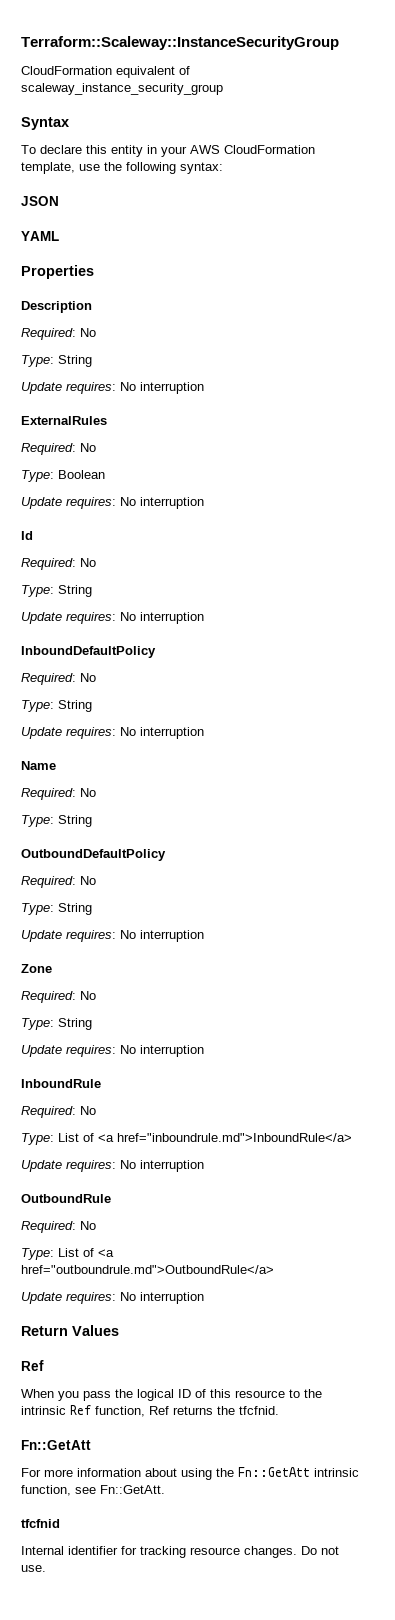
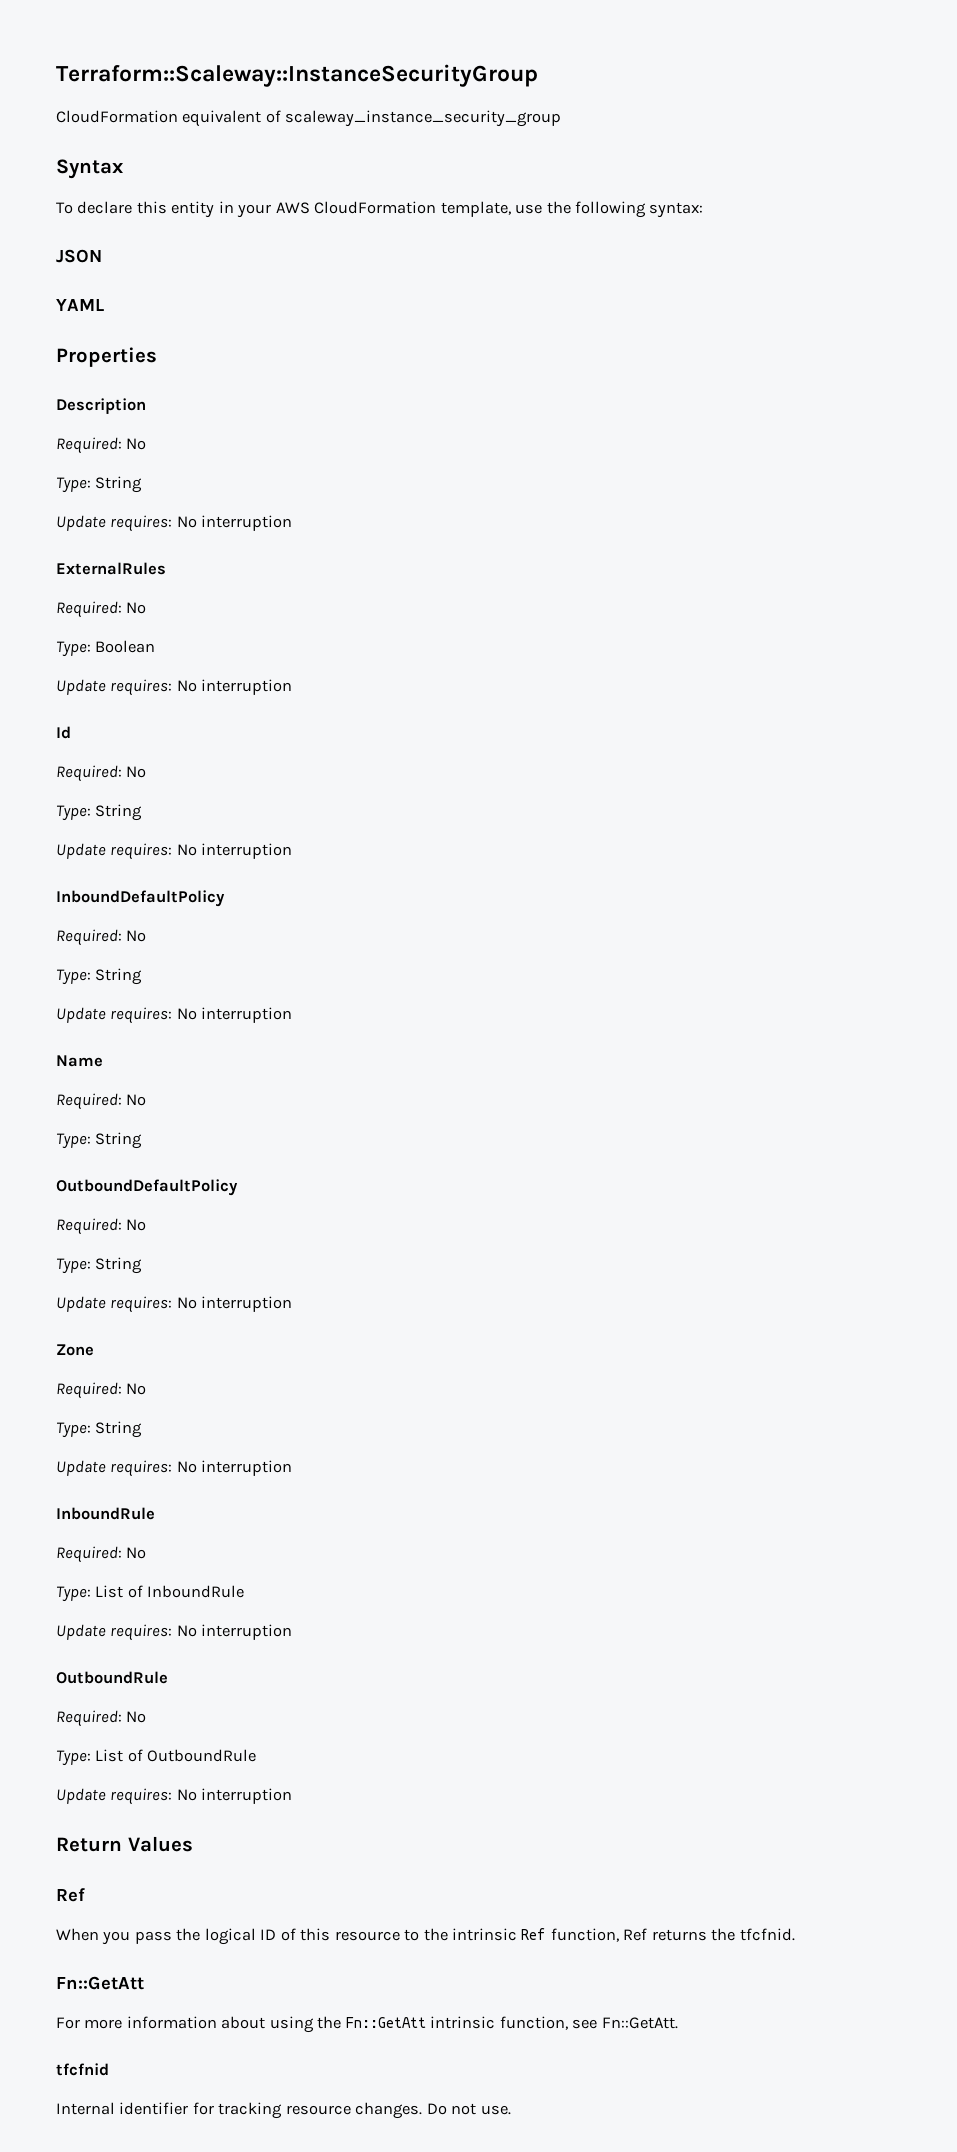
[98,1133,352,1142] <a href="inboundrule.md">InboundRule</a> -> [147,1585,245,1598] InboundRule
[98,1249,114,1257] [21,1265,274,1274] <a href="outboundrule.md">OutboundRule</a> -> [147,1749,257,1762] OutboundRule

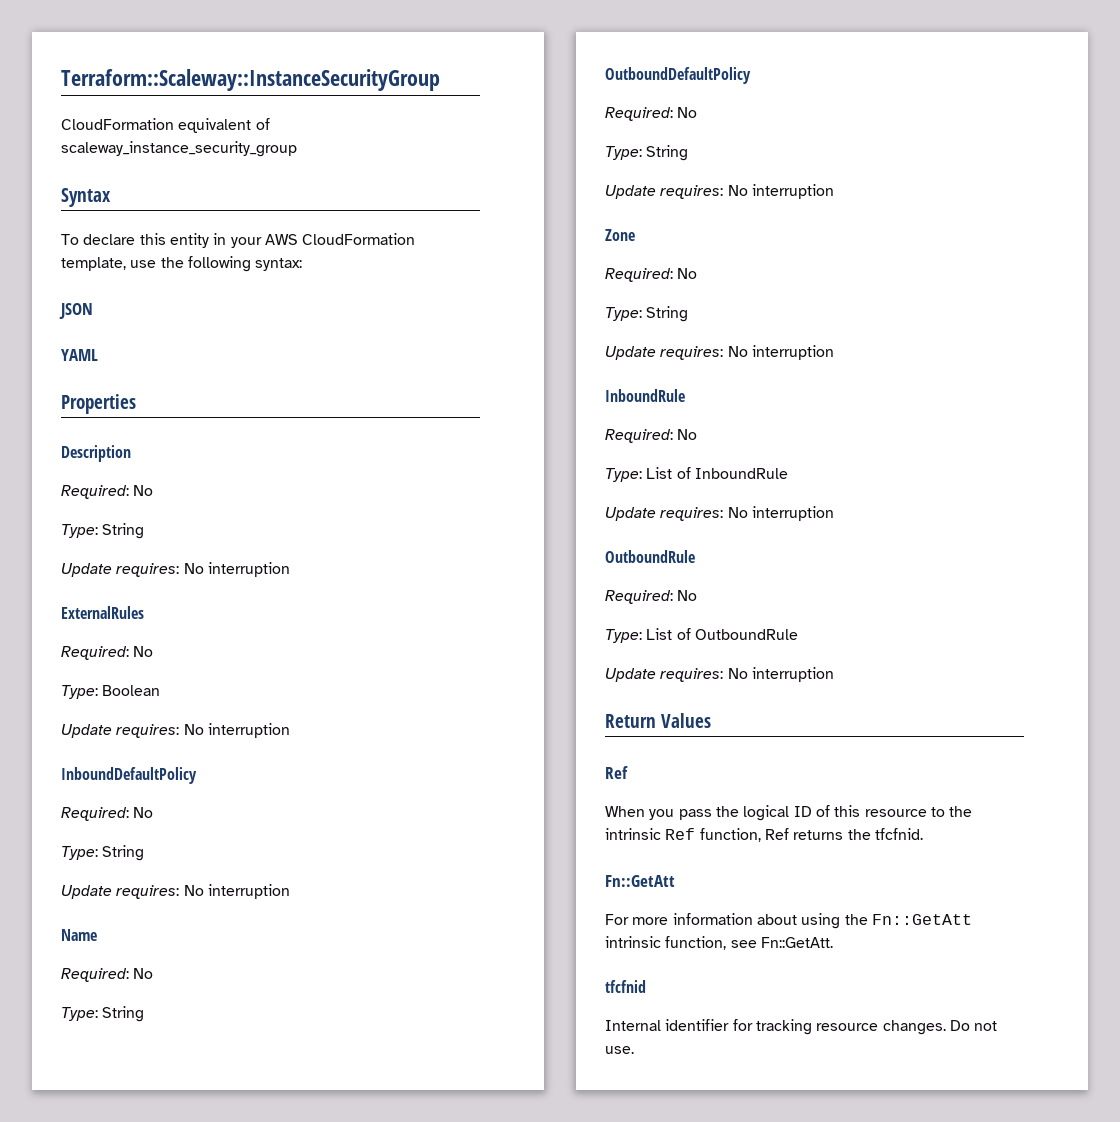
[56,726,71,739] [56,765,147,782] [56,804,143,821] [56,843,293,860] // Id // Required: No // Type: String // Update requires: No interruption -> (290, 730) none

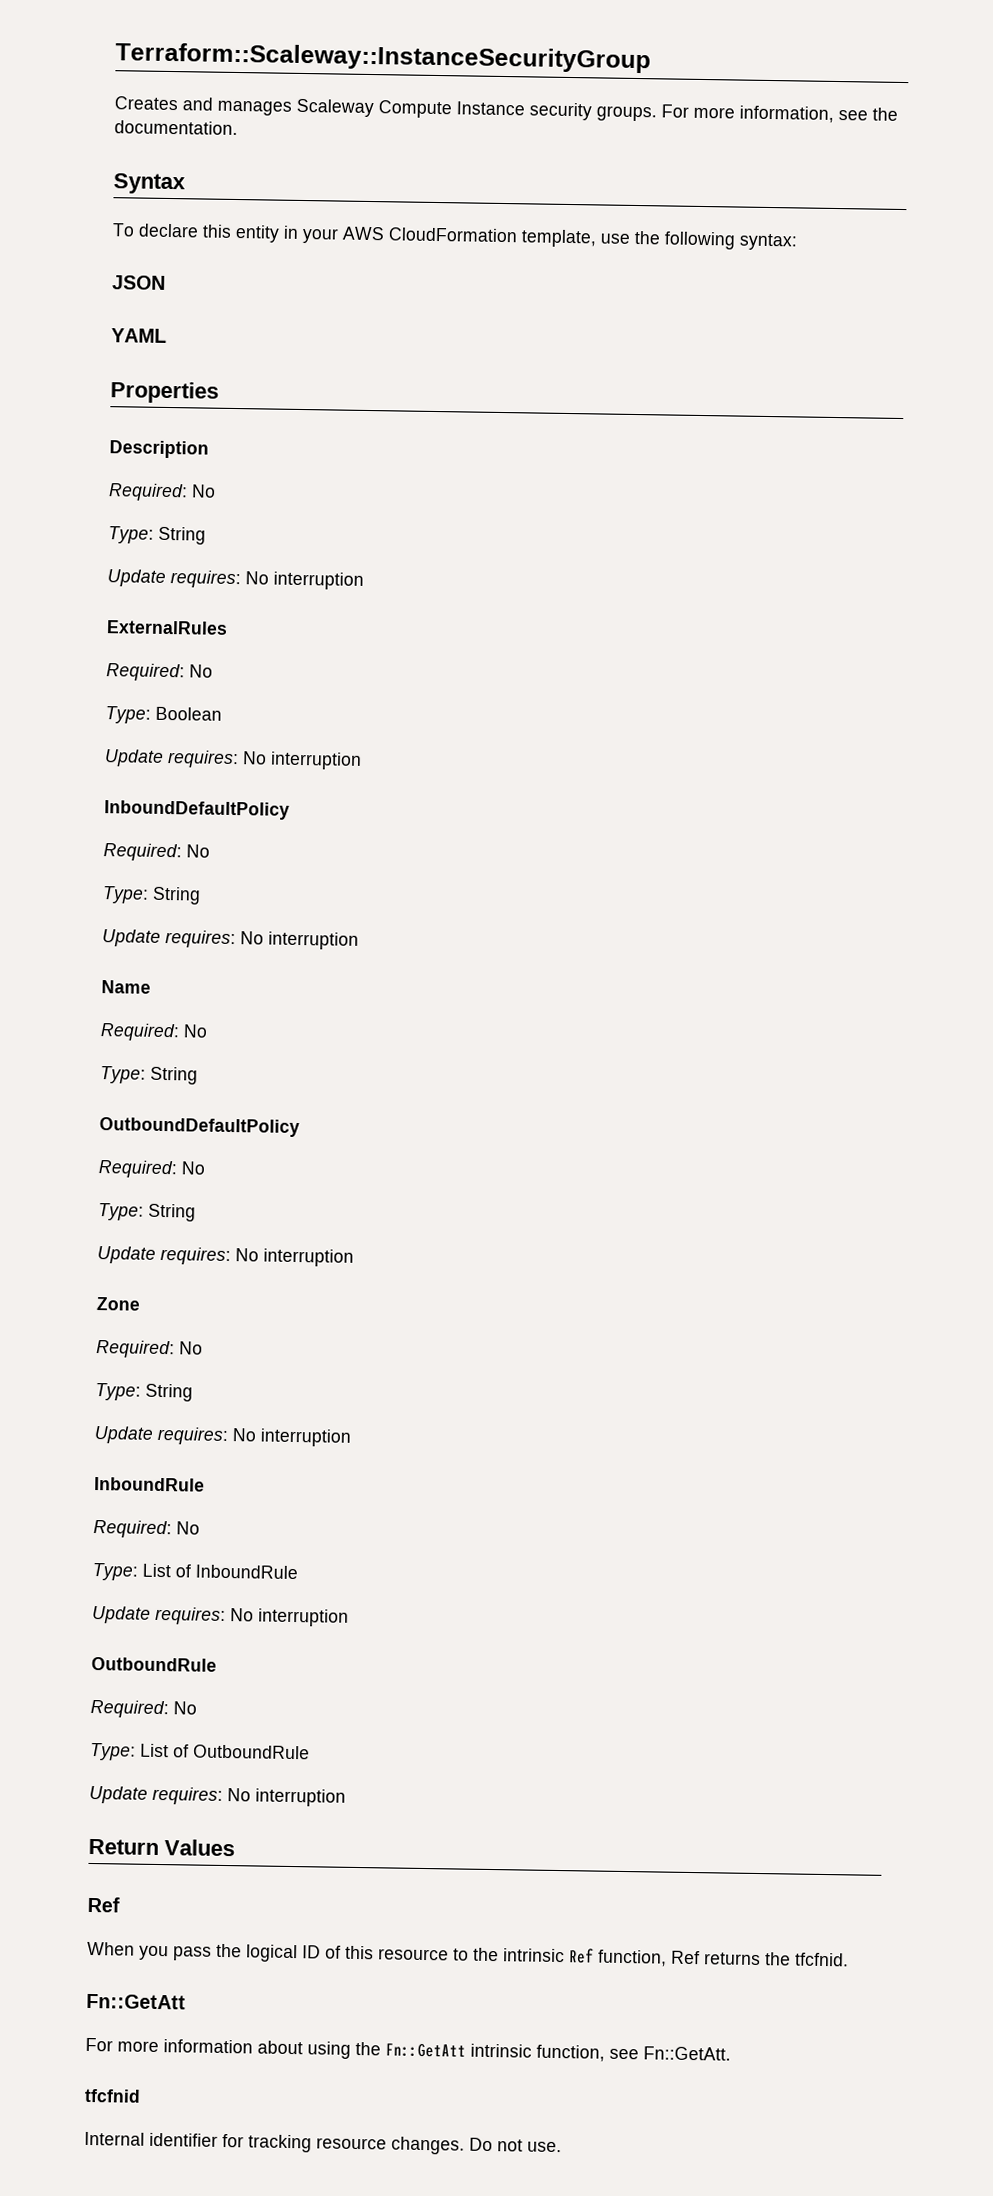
[61,118,270,133] [61,141,297,157] CloudFormation equivalent of scaleway_instance_security_group -> [114,96,898,123] [114,120,238,136] Creates and manages Scaleway Compute Instance security groups. For more information, see the documentation.

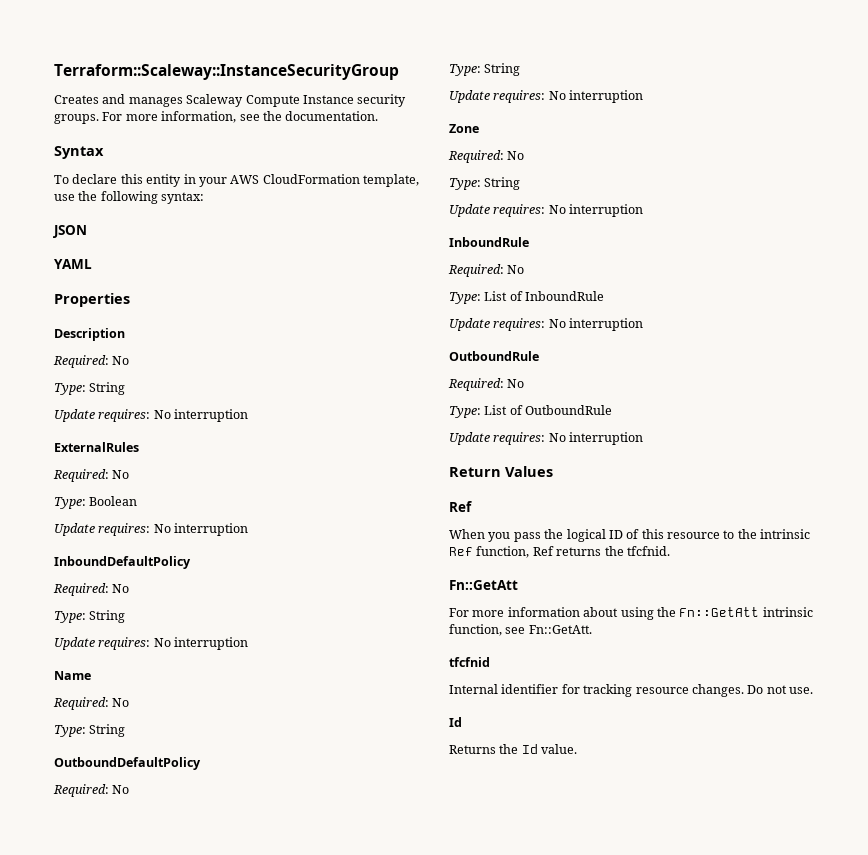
(562, 2147) none -> [449,717,462,727] [449,744,578,754] // Id // Returns the Id value.

